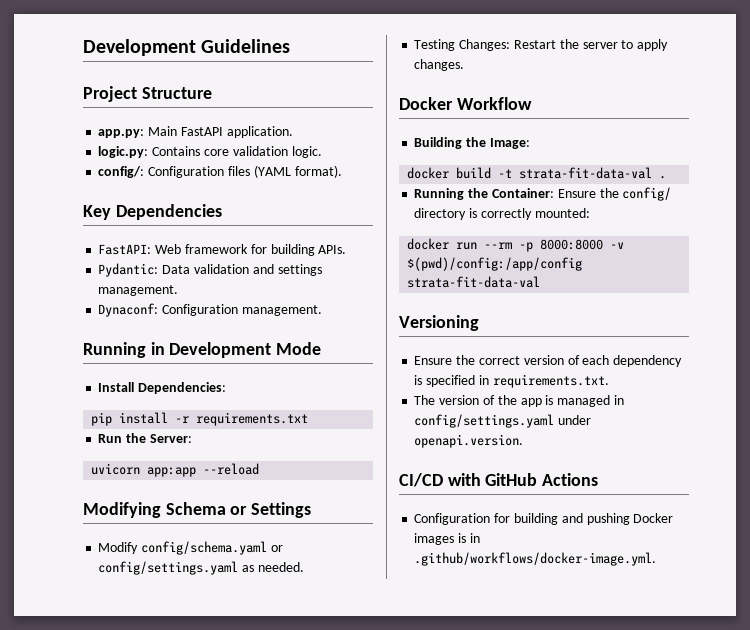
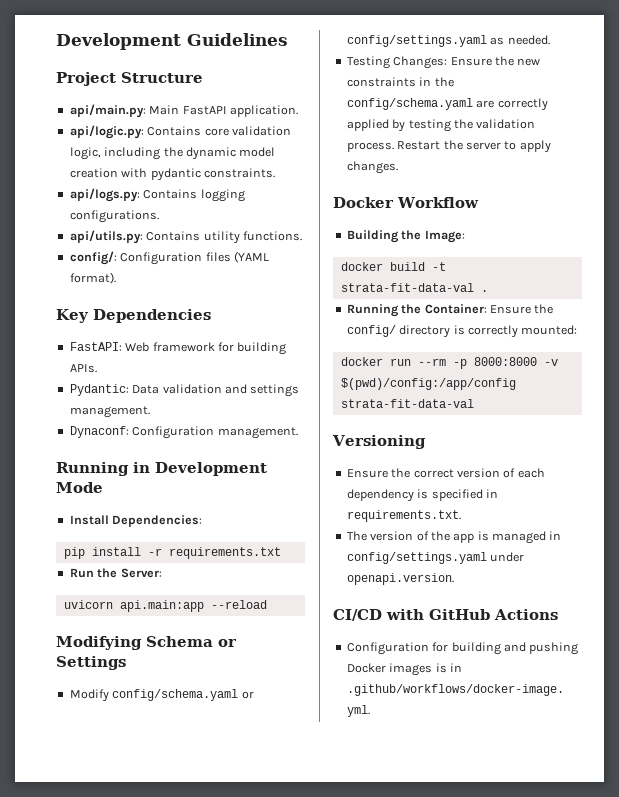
[98,129,145,138] app.py: -> [69,104,146,118] api/main.py:
[98,146,149,158] logic.py: -> [69,125,144,139] api/logic.py:
[291,146,322,158] logic. -> [69,147,276,160] [69,168,275,181] [69,188,245,202] [69,210,159,223] [69,230,302,244] logic, including the dynamic model creation with pydantic constraints. // api/logs.py: Contains logging configurations. // api/utils.py: Contains utility functions.
[147,467,197,477] app:app -> [119,600,204,612] api.main:app
(511, 45) none -> [450,56,541,66] [346,77,454,87] [346,98,548,111] [346,119,536,132] [346,142,394,152] Ensure the new constraints in the config/schema.yaml are correctly applied by testing the validation process.

